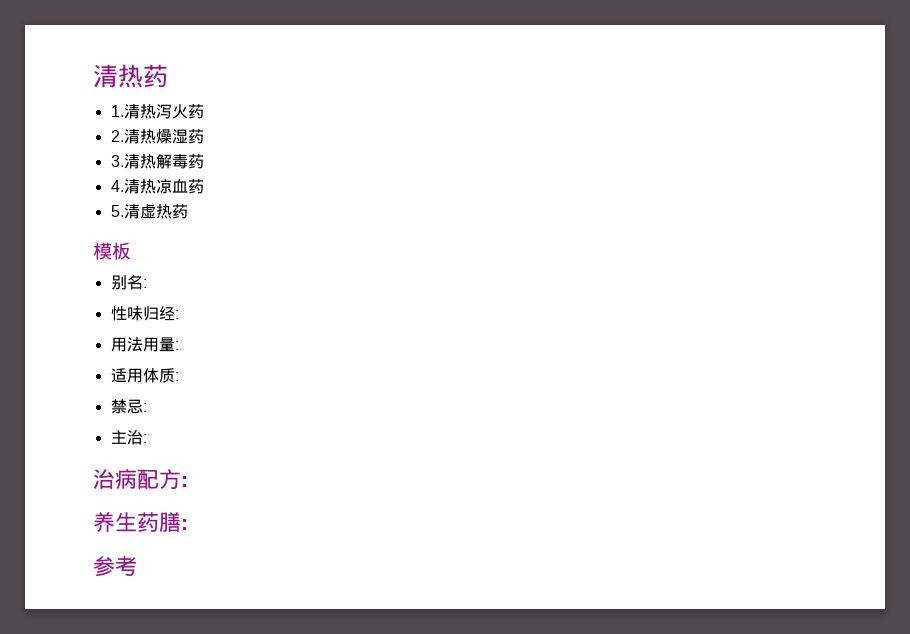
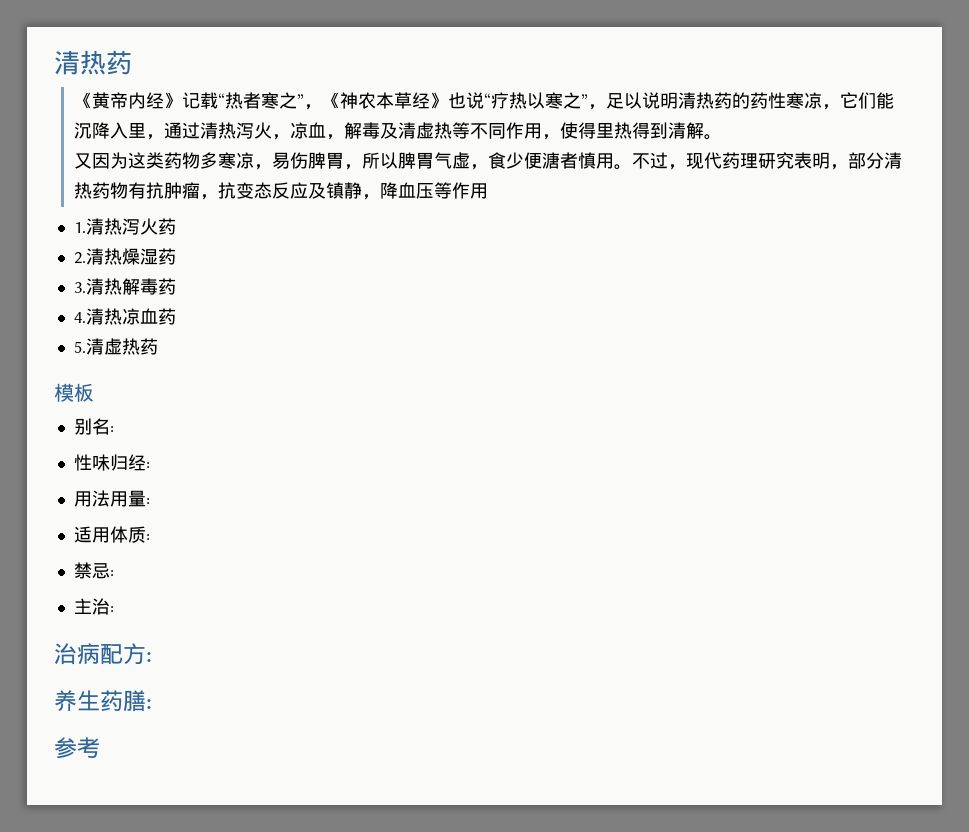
[93,64,168,88] 清热药 -> [54,50,132,75] [73,92,894,110] [73,122,722,140] [73,152,902,170] [73,182,488,200] 清热药 // 《黄帝内经》记载“热者寒之”，《神农本草经》也说“疗热以寒之”，足以说明清热药的药性寒凉，它们能沉降入里，通过清热泻火，凉血，解毒及清虚热等不同作用，使得里热得到清解。 // 又因为这类药物多寒凉，易伤脾胃，所以脾胃气虚，食少便溏者慎用。不过，现代药理研究表明，部分清热药物有抗肿瘤，抗变态反应及镇静，降血压等作用

